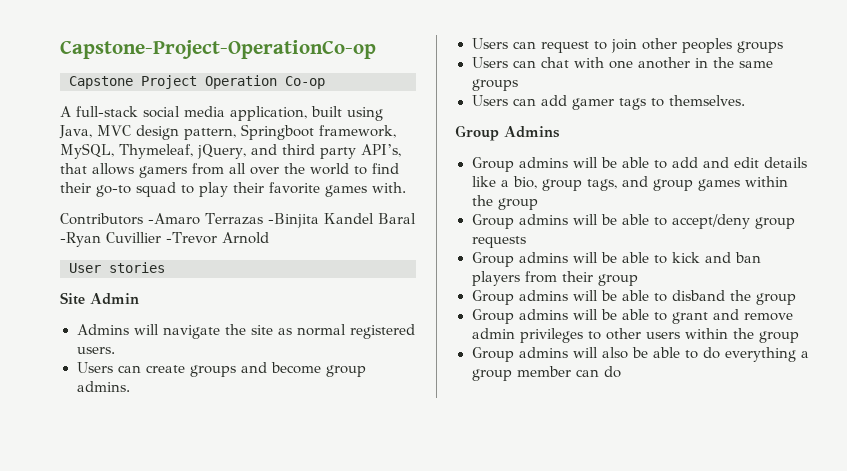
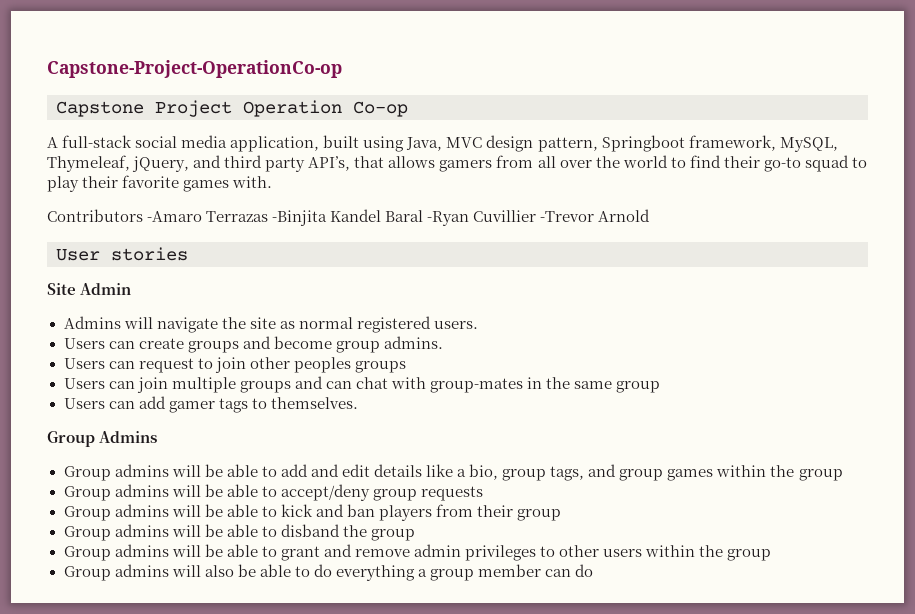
[540,57,690,69] chat with one another -> [136,376,523,393] join multiple groups and can chat with group-mates
[471,79,518,91] groups -> [616,381,661,393] group

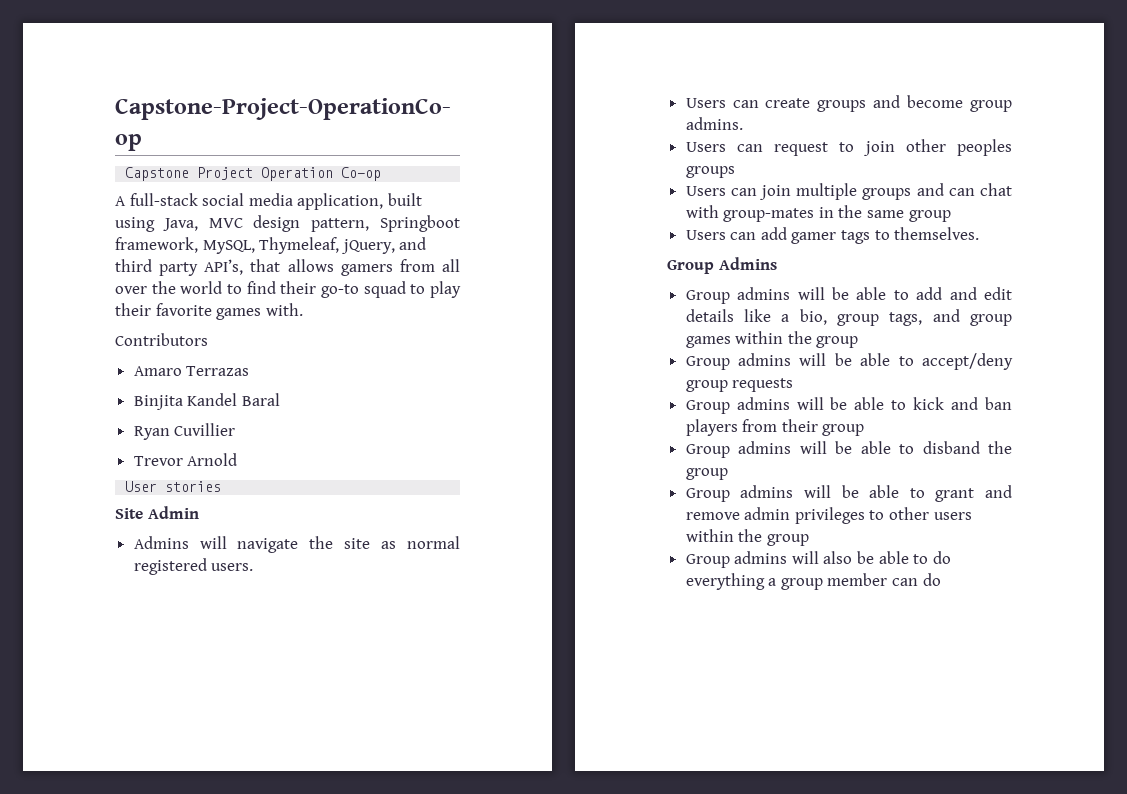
[147,211,203,222] -Amaro -> [133,366,182,376] // Amaro
[272,210,328,226] -Binjita -> [133,395,183,410] // Binjita
[427,211,470,226] -Ryan -> [133,426,170,440] // Ryan
[540,211,595,222] -Trevor -> [133,456,183,466] // Trevor

